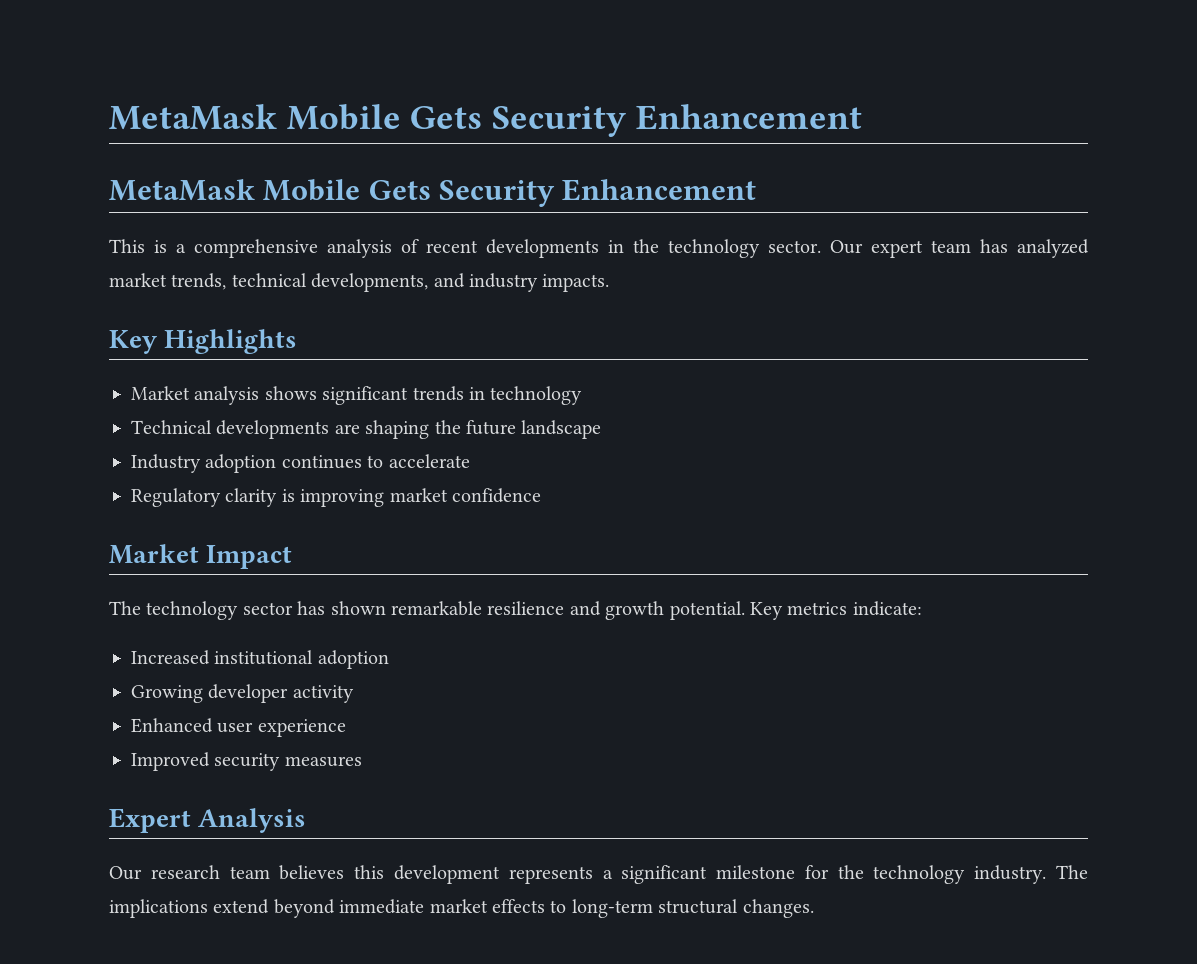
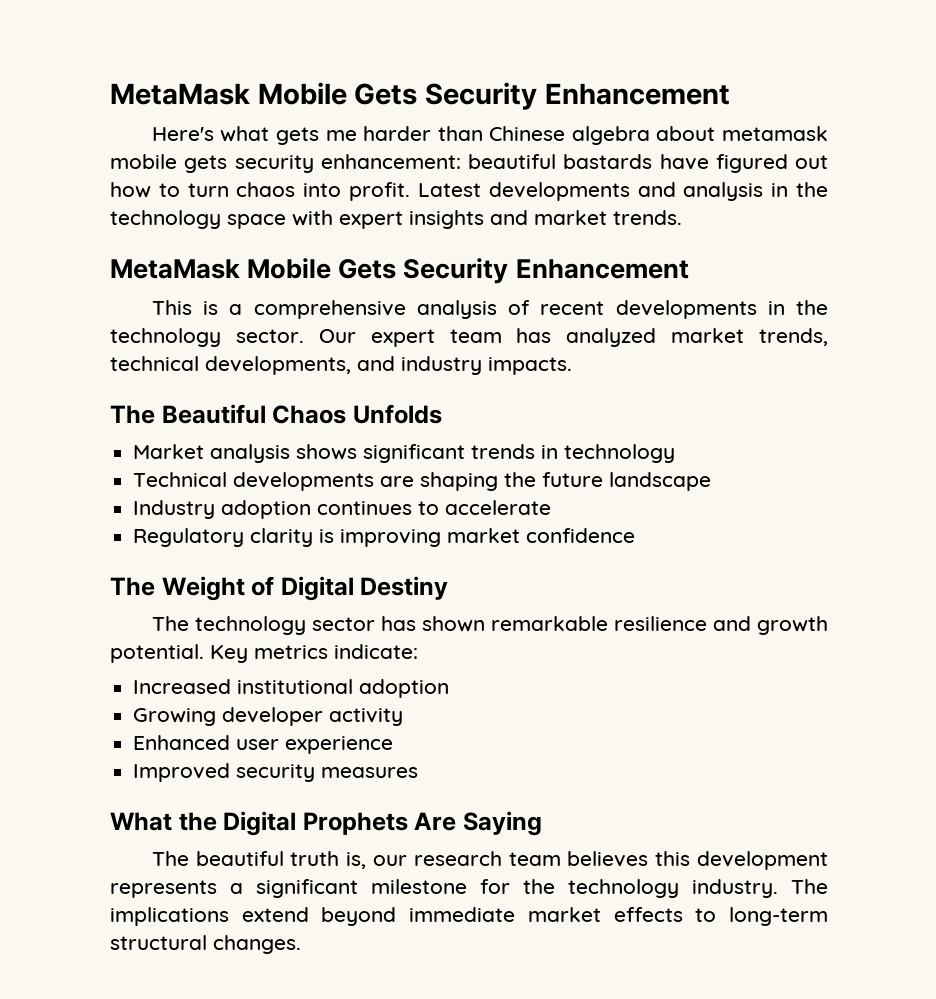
[109,104,862,137] MetaMask Mobile Gets Security Enhancement -> [110,82,730,110] [151,126,828,145] [110,154,828,173] [110,182,829,201] [110,210,682,229] MetaMask Mobile Gets Security Enhancement // Here's what gets me harder than Chinese algebra about metamask mobile gets security enhancement: beautiful bastards have figured out how to turn chaos into profit. Latest developments and analysis in the technology space with expert insights and market trends.
[109,329,298,354] Key Highlights -> [110,404,442,424] The Beautiful Chaos Unfolds
[109,544,293,569] Market Impact -> [110,576,449,601] The Weight of Digital Destiny
[109,808,307,833] [109,866,142,880] Expert Analysis // Our -> [110,811,543,836] [151,851,407,869] What the Digital Prophets Are Saying // The beautiful truth is, our

